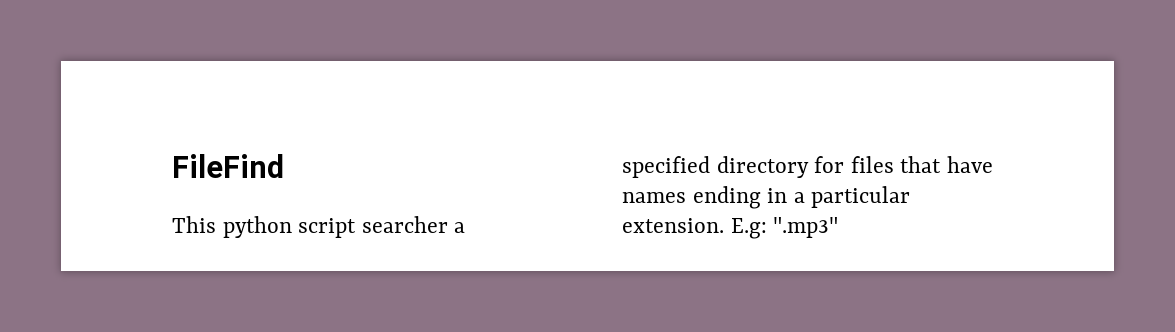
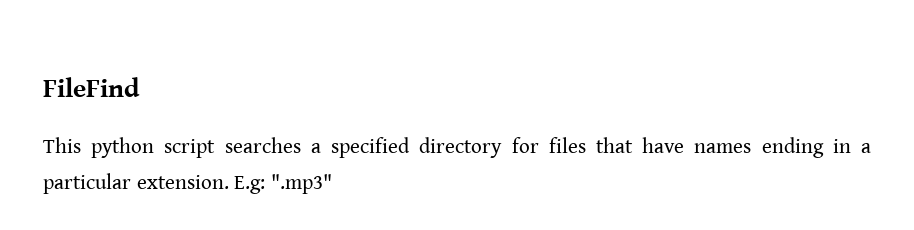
[361,216,448,233] searcher -> [224,137,301,153] searches

